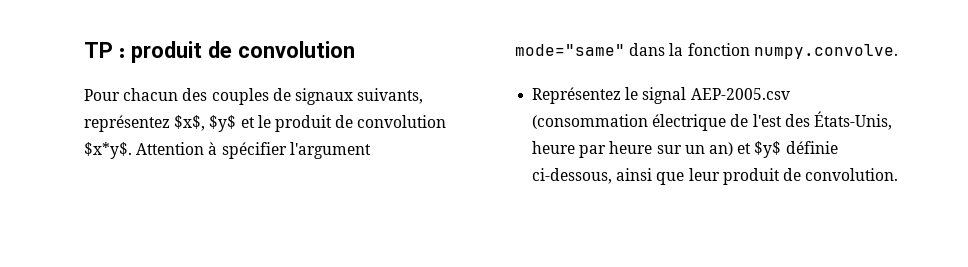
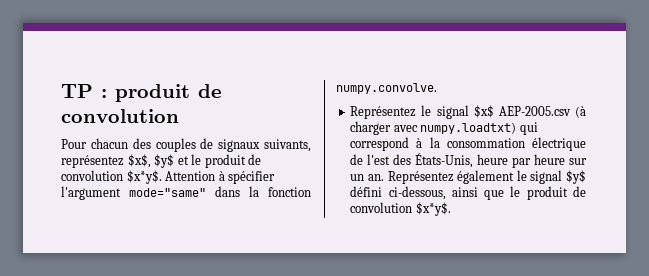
[690,88,790,100] [532,114,649,129] AEP-2005.csv (consommation -> [473,105,586,118] [350,121,538,135] [350,137,525,151] $x$ AEP-2005.csv (à charger avec numpy.loadtxt) qui correspond à la consommation
[708,141,838,158] an) et $y$ définie -> [367,170,586,184] [350,186,383,197] an. Représentez également le signal $y$ défini
[688,168,899,185] leur produit de convolution. -> [510,186,586,200] [350,202,451,216] le produit de convolution $x*y$.

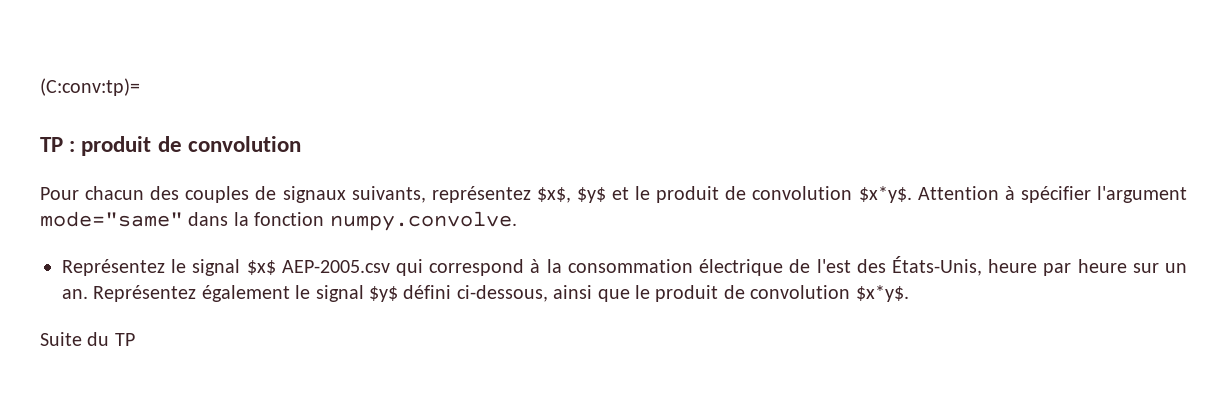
(61, 91) none -> [40,78,140,96] (C:conv:tp)= //
[575,106,586,118] [350,121,517,135] (à charger avec numpy.loadtxt) -> (390, 266) none
(451, 209) none -> [40,332,135,346] // Suite du TP

